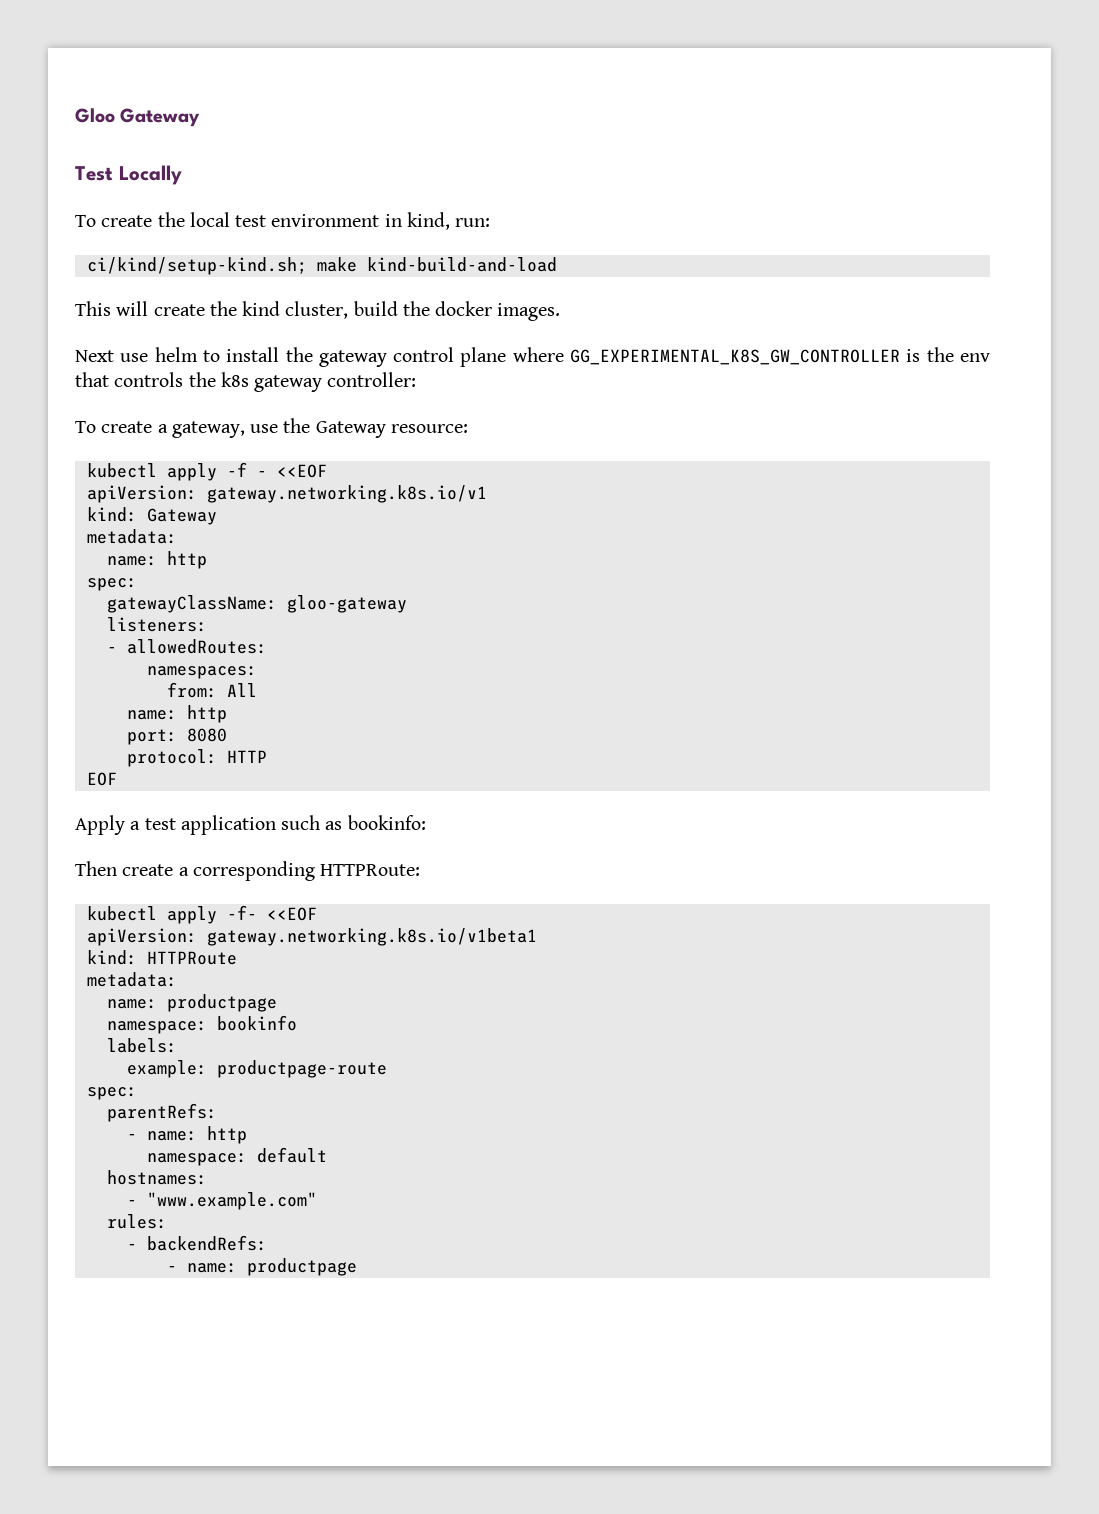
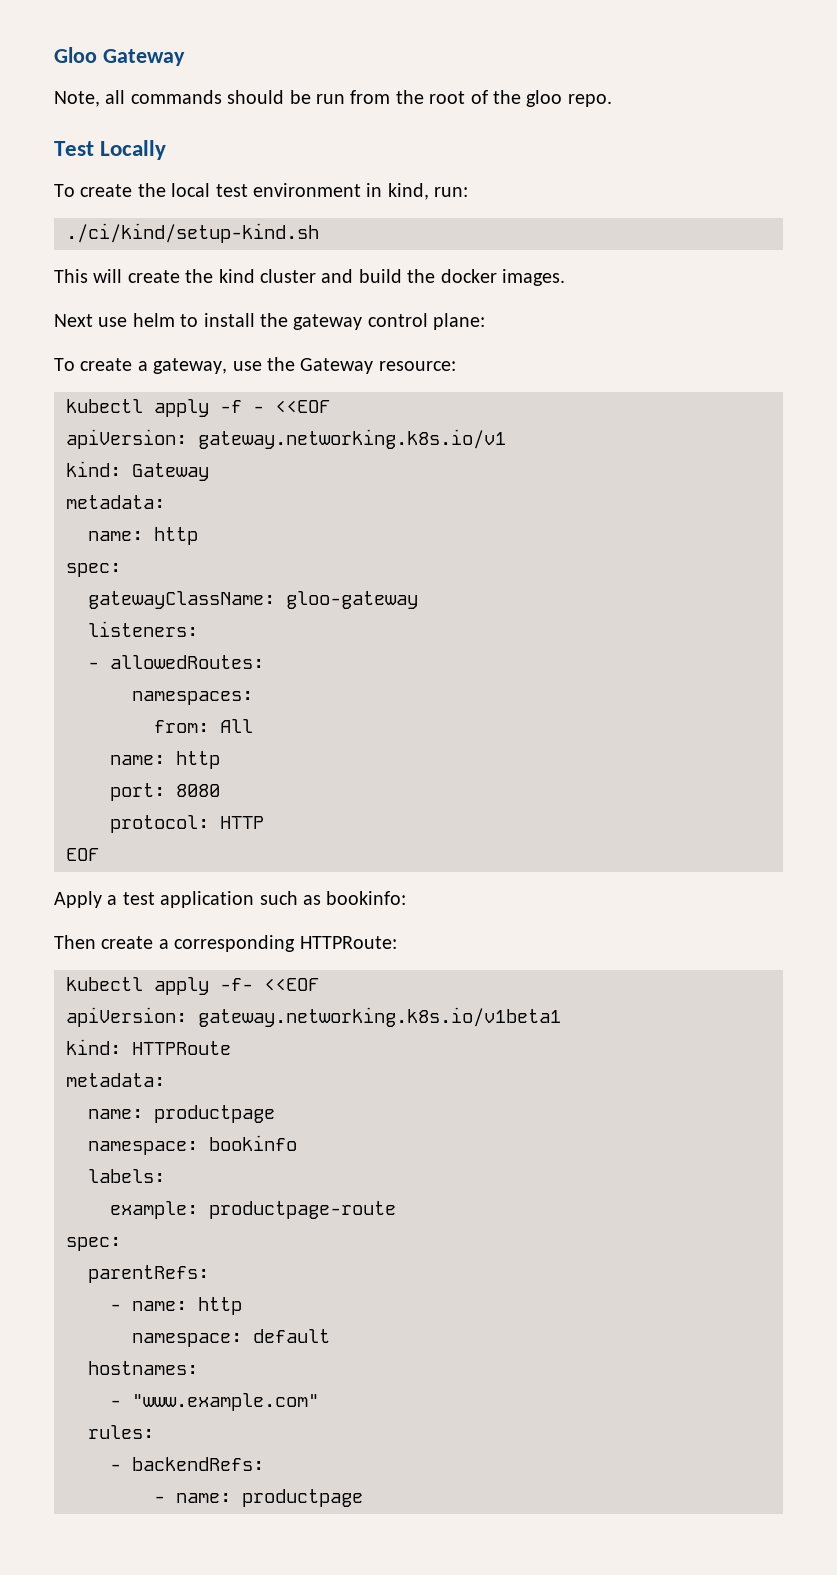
(201, 117) none -> [54,90,612,107] // Note, all commands should be run from the root of the gloo repo.
[86,257,557,275] ci/kind/setup-kind.sh; make kind-build-and-load -> [66,223,319,243] ./ci/kind/setup-kind.sh
[285,301,349,319] cluster, -> [260,269,354,283] cluster and
[460,347,990,367] [75,372,417,392] plane where GG_EXPERIMENTAL_K8S_GW_CONTROLLER is the env that controls the k8s gateway controller: -> [433,313,486,330] plane:

